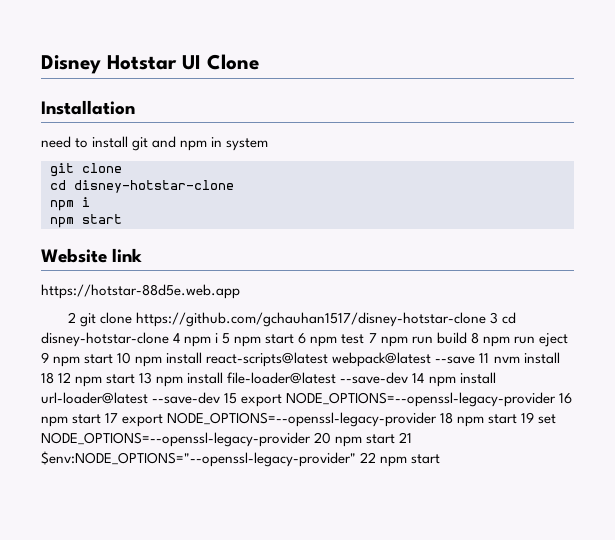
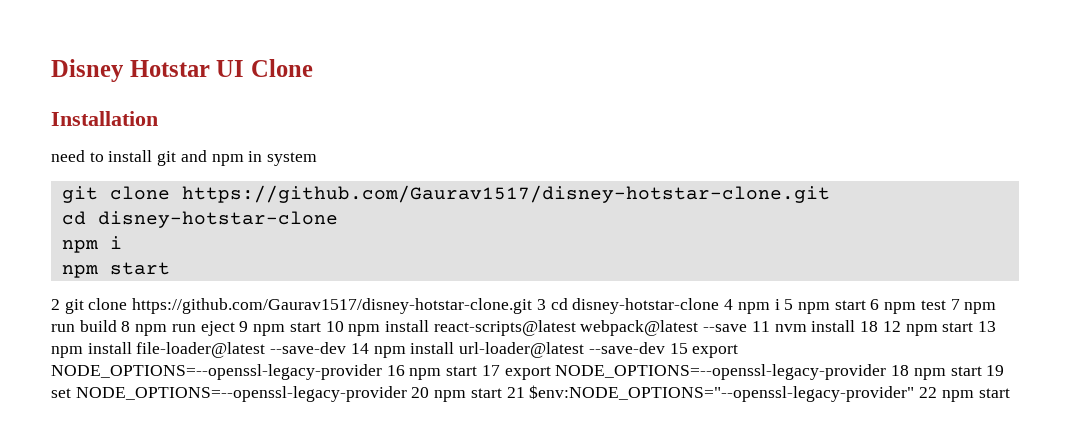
(122, 168) none -> [181,185,830,203] https://github.com/Gaurav1517/disney-hotstar-clone.git
[41,248,143,263] [41,284,240,299] // Website link // https://hotstar-88d5e.web.app -> (170, 268) none
[136,312,487,327] https://github.com/gchauhan1517/disney-hotstar-clone -> [132,298,533,314] https://github.com/Gaurav1517/disney-hotstar-clone.git

